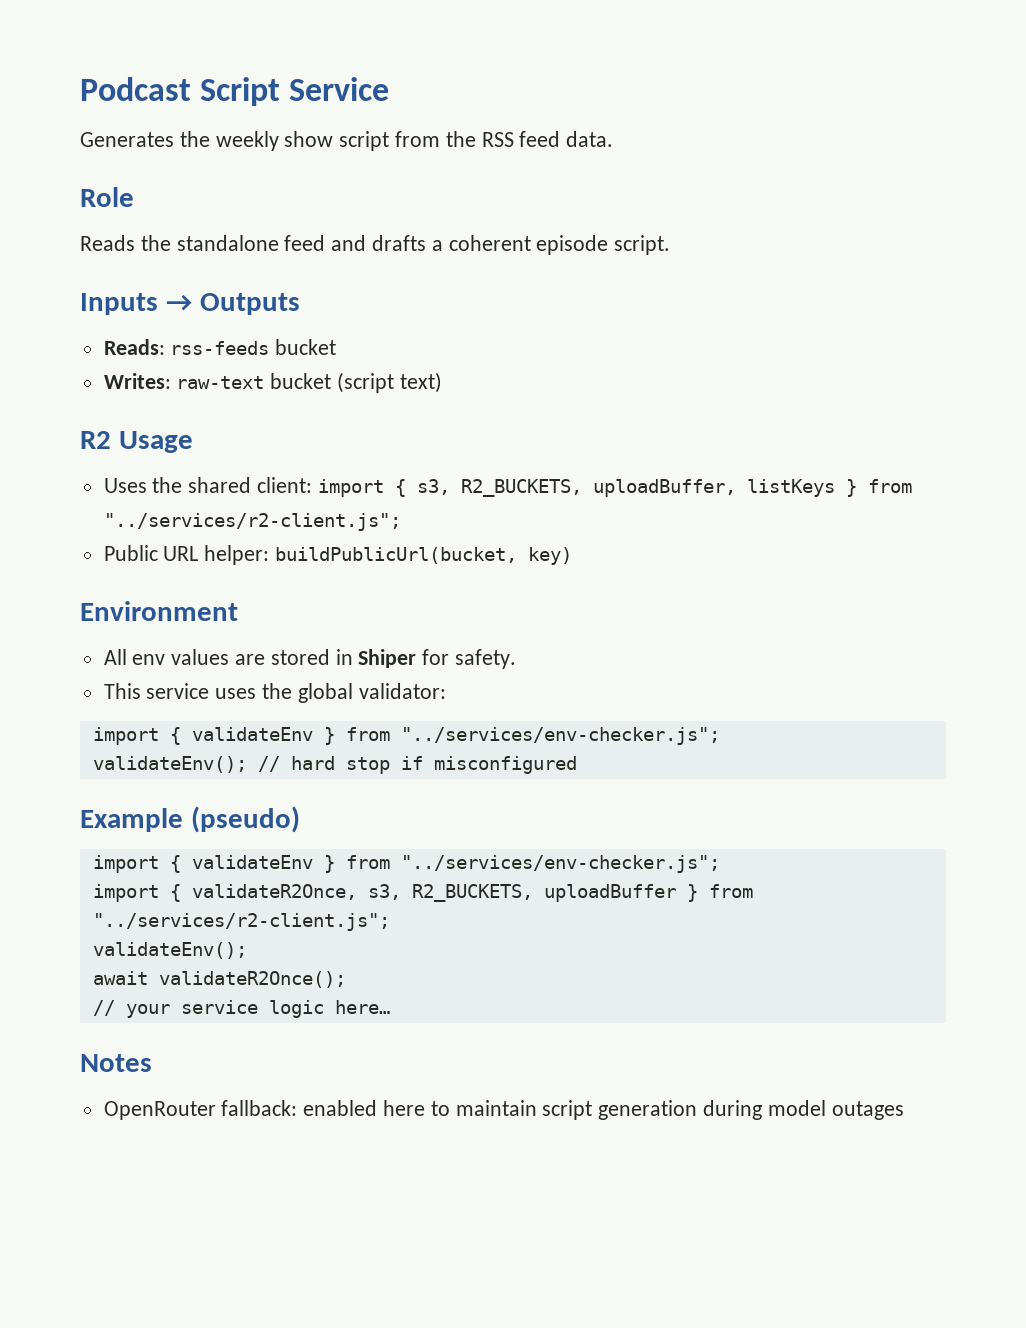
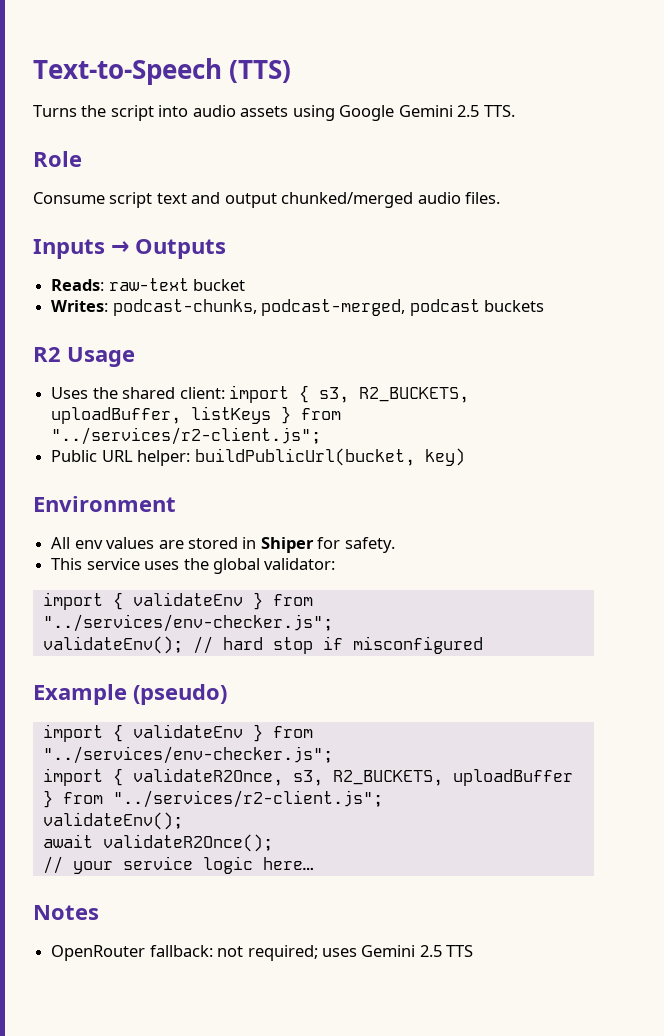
[80,77,390,106] [80,131,614,151] [80,187,134,207] [80,235,671,255] Podcast Script Service // Generates the weekly show script from the RSS feed data. // Role // Reads the standalone feed and drafts a coherent episode script. -> [33,58,292,85] [33,105,515,121] [33,151,82,167] [33,192,501,208] Text-to-Speech (TTS) // Turns the script into audio assets using Google Gemini 2.5 TTS. // Role // Consume script text and output chunked/merged audio files.
[170,341,270,355] rss-feeds -> [108,278,189,291] raw-text
[176,372,442,393] raw-text bucket (script text) -> [112,299,544,316] podcast-chunks, podcast-merged, podcast buckets
[303,1100,904,1120] enabled here to maintain script generation during model outages -> [217,945,474,961] not required; uses Gemini 2.5 TTS

